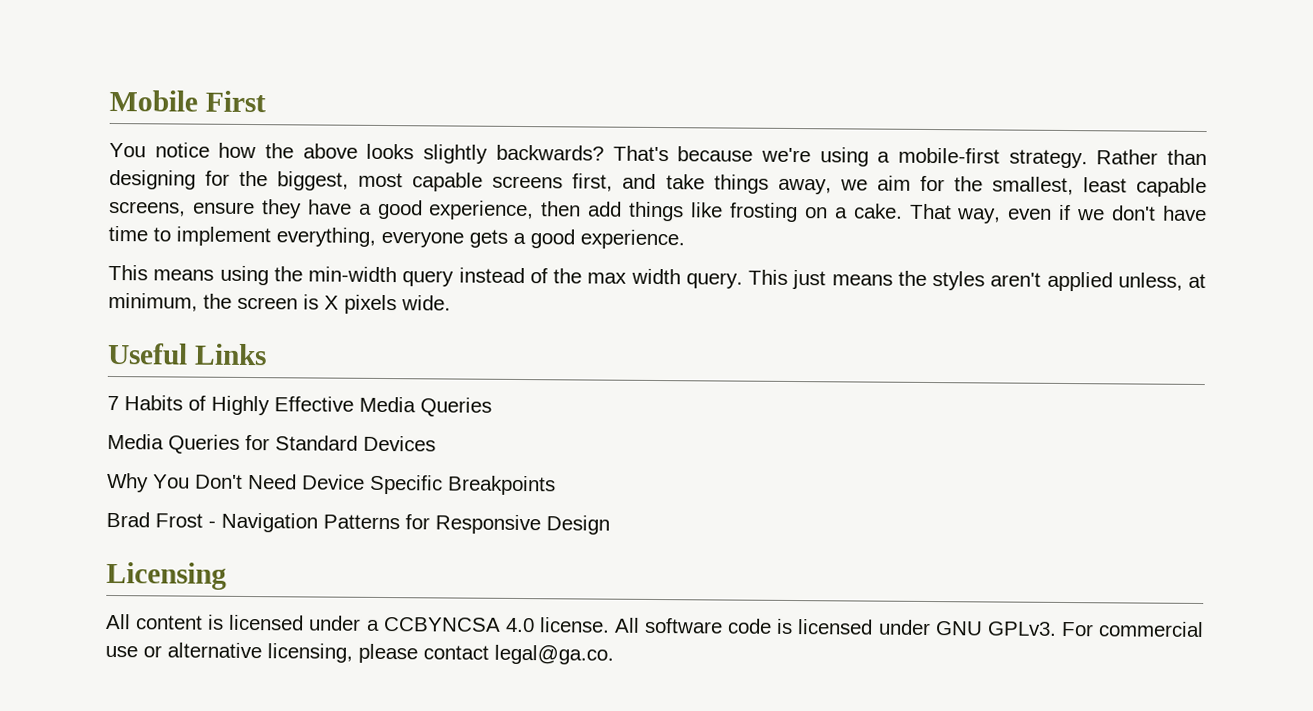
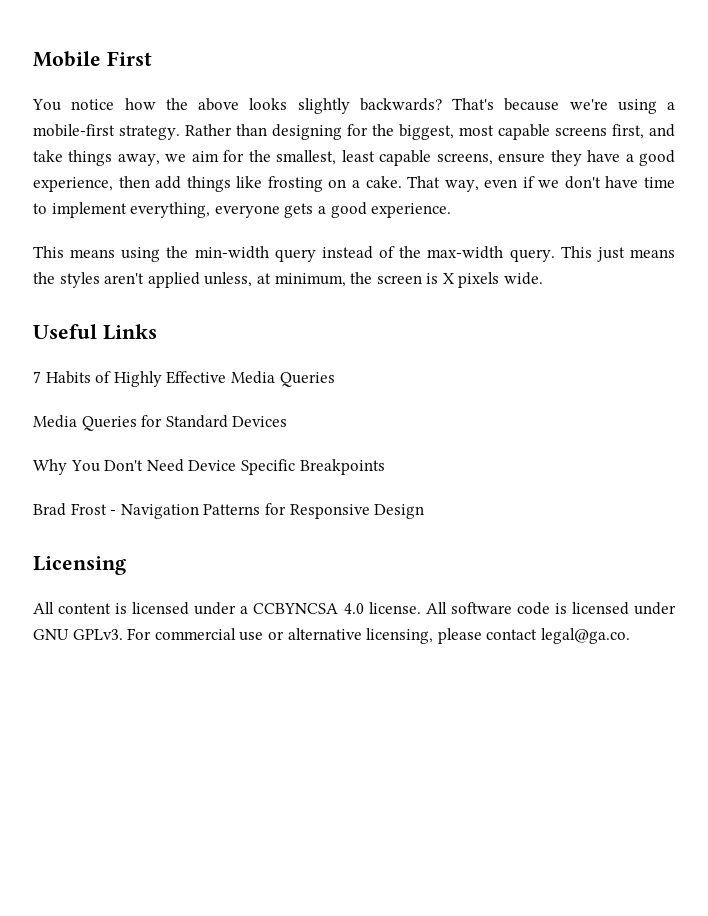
[587,268,681,285] max width -> [427,246,504,259] max-width

